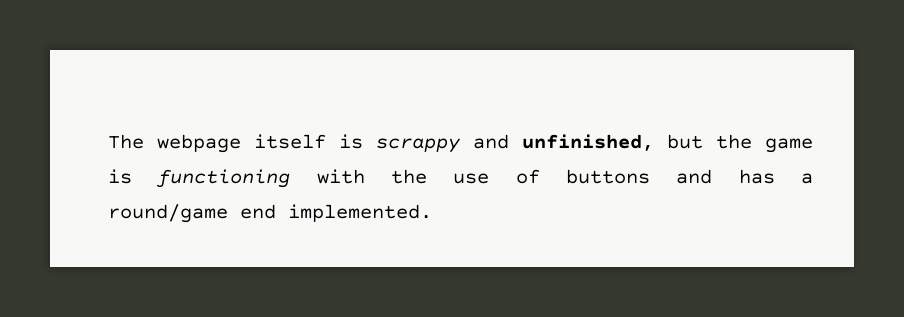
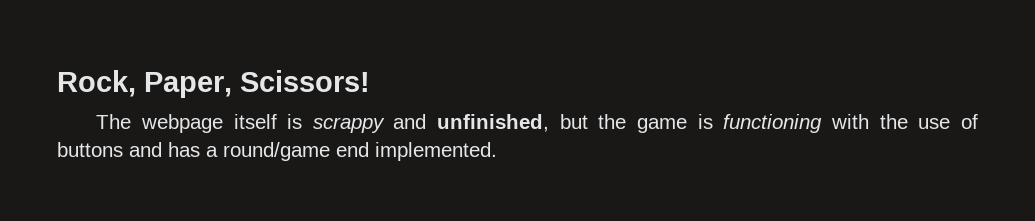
(108, 141) none -> [57,70,370,98] Rock, Paper, Scissors! //

